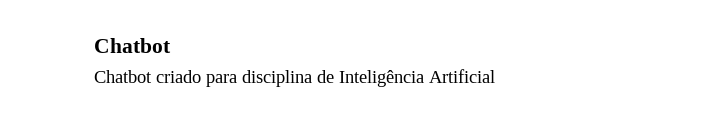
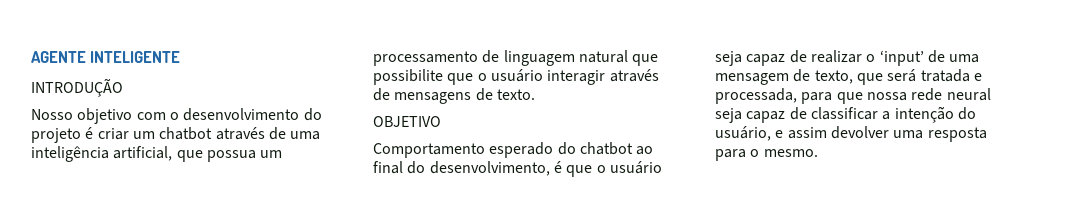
[94,38,171,53] [94,69,495,87] Chatbot // Chatbot criado para disciplina de Inteligência Artificial -> [31,51,181,63] [31,78,123,97] [31,108,322,124] [31,127,321,143] [31,146,283,162] [373,50,659,66] [373,69,659,85] [373,88,535,104] [373,116,441,127] [373,142,654,158] [373,161,662,177] [715,50,980,66] [715,69,982,85] [715,88,991,104] [715,106,976,123] [715,126,987,142] [715,149,818,161] AGENTE INTELIGENTE // INTRODUÇÃO // Nosso objetivo com o desenvolvimento do projeto é criar um chatbot através de uma inteligência artificial, que possua um processamento de linguagem natural que possibilite que o usuário interagir através de mensagens de texto. // OBJETIVO // Comportamento esperado do chatbot ao final do desenvolvimento, é que o usuário seja capaz de realizar o ‘input’ de uma mensagem de texto, que será tratada e processada, para que nossa rede neural seja capaz de classificar a intenção do usuário, e assim devolver uma resposta para o mesmo.

